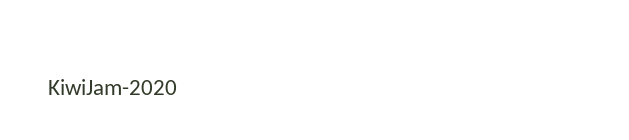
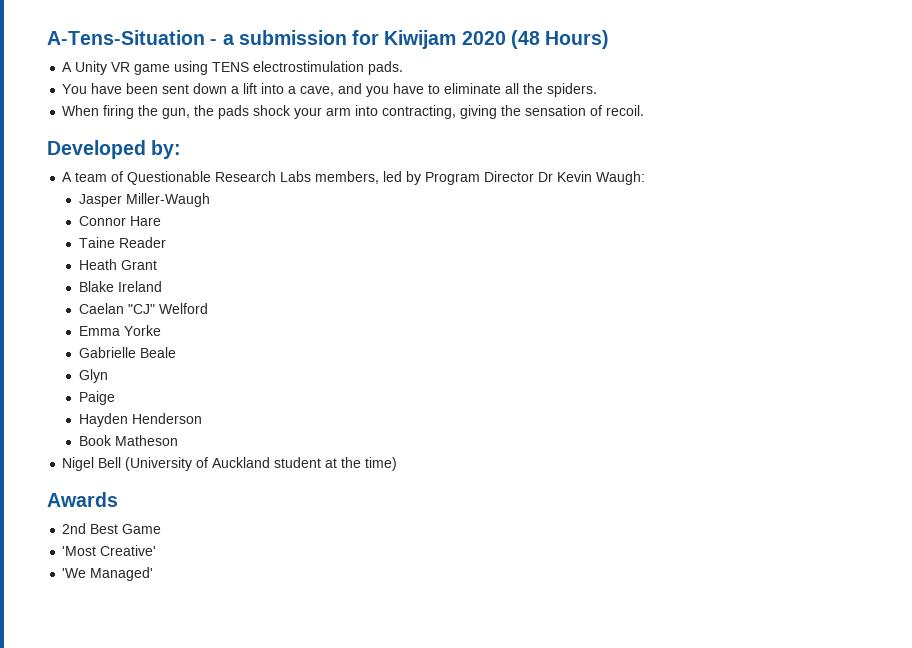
[48,79,177,95] KiwiJam-2020 -> [47,30,610,49] [62,61,404,75] [62,83,598,97] [62,105,645,119] [47,140,182,159] [62,171,646,185] [78,193,210,207] [78,216,161,226] [78,237,166,248] [78,259,157,270] [78,281,162,292] [78,303,208,314] [78,325,161,336] [78,347,176,358] [78,369,108,383] [78,391,115,405] [78,413,202,427] [78,435,178,446] [62,457,398,471] [47,492,118,507] [62,523,162,534] [62,545,157,556] [62,567,154,581] A-Tens-Situation - a submission for Kiwijam 2020 (48 Hours) // A Unity VR game using TENS electrostimulation pads. // You have been sent down a lift into a cave, and you have to eliminate all the spiders. // When firing the gun, the pads shock your arm into contracting, giving the sensation of recoil. // Developed by: // A team of Questionable Research Labs members, led by Program Director Dr Kevin Waugh: // Jasper Miller-Waugh // Connor Hare // Taine Reader // Heath Grant // Blake Ireland // Caelan "CJ" Welford // Emma Yorke // Gabrielle Beale // Glyn // Paige // Hayden Henderson // Book Matheson // Nigel Bell (University of Auckland student at the time) // Awards // 2nd Best Game // 'Most Creative' // 'We Managed'

